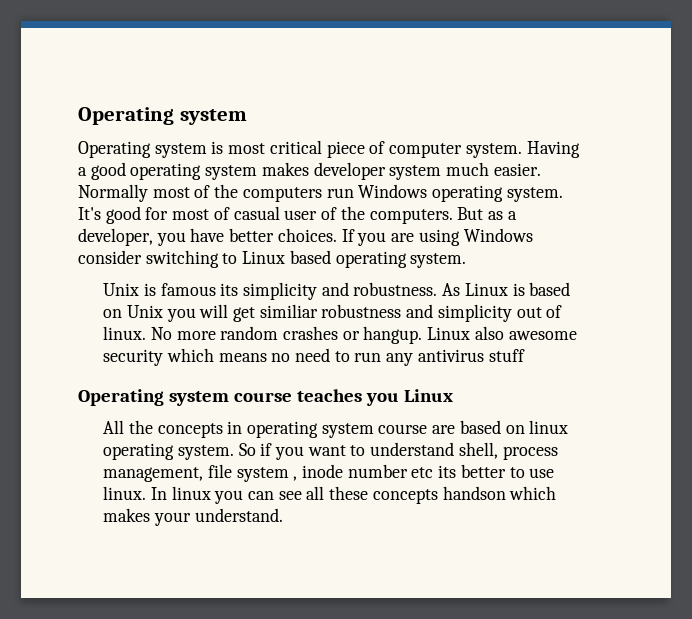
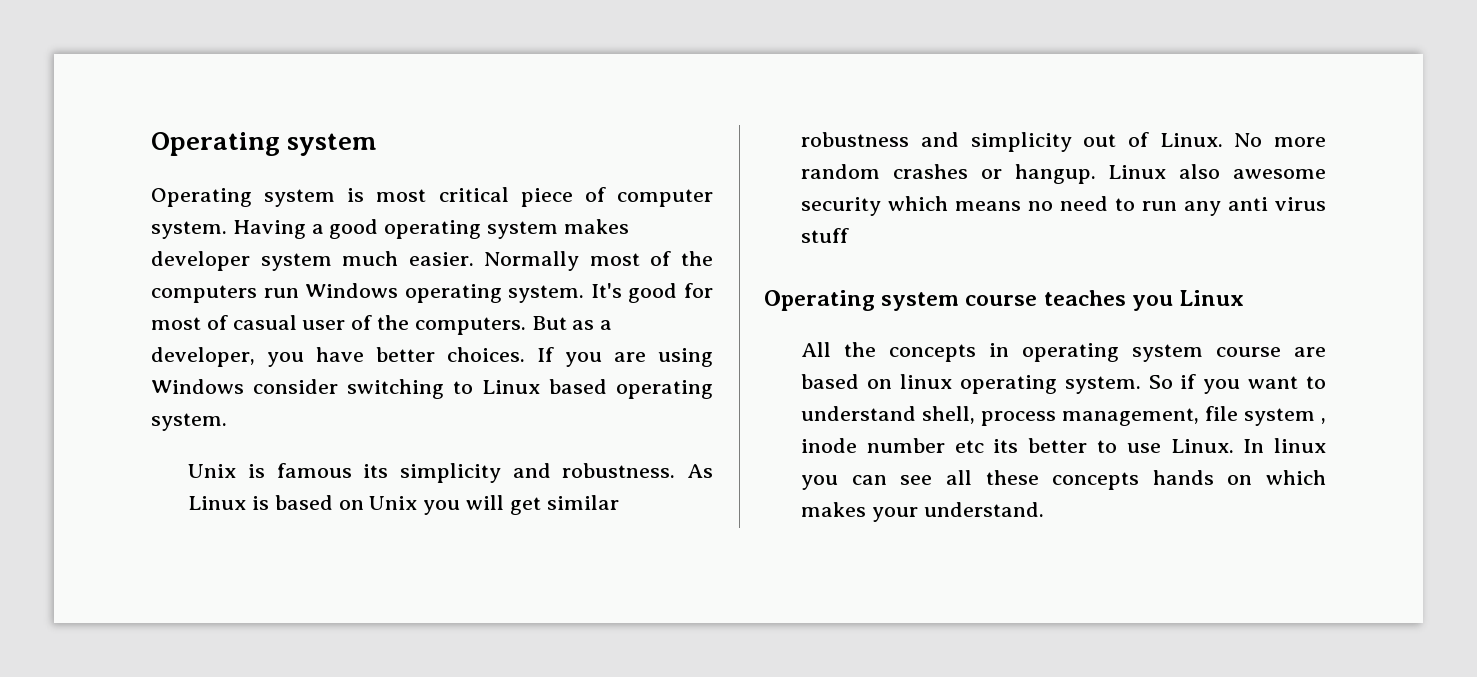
[259,304,318,318] similiar -> [546,495,619,510] similar
[103,326,147,340] linux. -> [1159,133,1223,147] Linux.
[417,349,484,362] antivirus -> [1228,197,1327,211] anti virus
[103,486,147,500] linux. -> [1170,439,1234,453] Linux.
[442,486,506,500] handson -> [1152,470,1253,485] hands on

